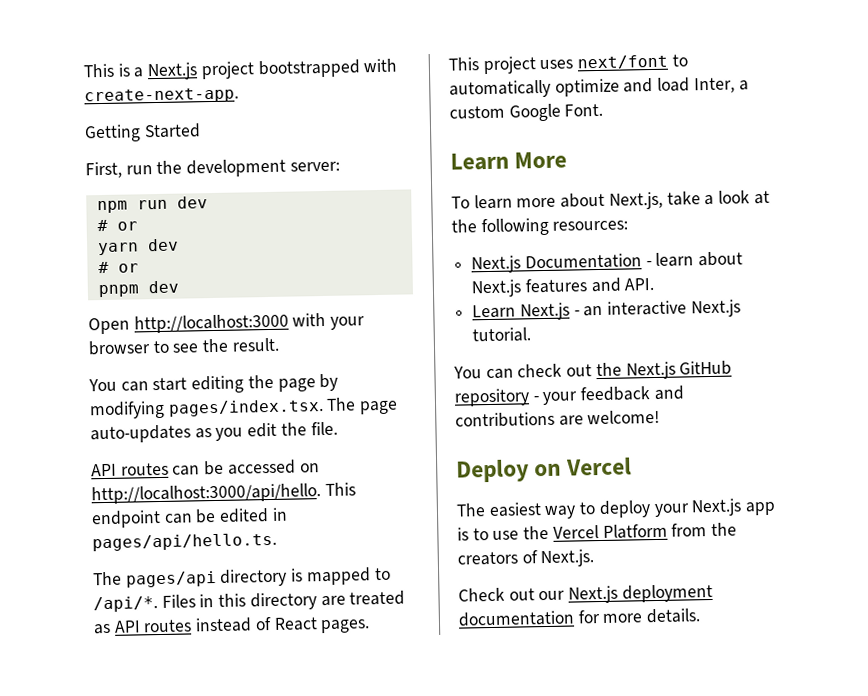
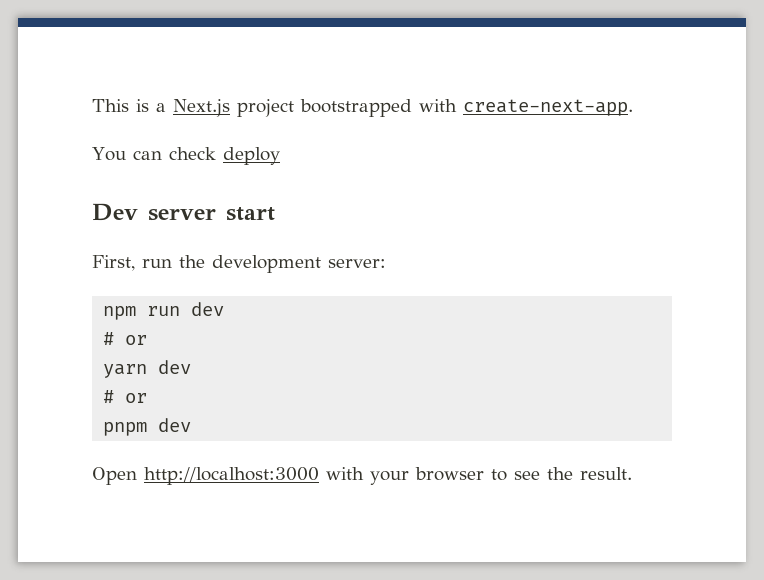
[84,123,201,143] Getting Started -> [92,147,280,165] [92,203,275,221] You can check deploy // Dev server start
[88,373,339,394] [89,397,399,420] [90,421,338,444] [91,459,320,477] [91,482,356,505] [91,507,288,529] [92,532,277,552] [93,567,391,588] [93,590,406,613] [93,617,371,635] [448,54,688,75] [449,77,749,99] [449,103,604,122] [450,151,568,171] [451,190,770,210] [451,217,629,237] [471,251,744,274] [471,277,655,298] [472,299,741,321] [472,327,532,343] [453,360,733,380] [454,385,684,407] [455,409,661,428] [456,457,632,483] [456,498,777,520] [457,522,738,541] [457,549,595,568] [458,583,713,604] [458,608,702,627] // You can start editing the page by modifying pages/index.tsx. The page auto-updates as you edit the file. // API routes can be accessed on http://localhost:3000/api/hello. This endpoint can be edited in pages/api/hello.ts. // The pages/api directory is mapped to /api/*. Files in this directory are treated as API routes instead of React pages. // This project uses next/font to automatically optimize and load Inter, a custom Google Font. // Learn More // To learn more about Next.js, take a look at the following resources: // Next.js Documentation - learn about Next.js features and API. // Learn Next.js - an interactive Next.js tutorial. // You can check out the Next.js GitHub repository - your feedback and contributions are welcome! // Deploy on Vercel // The easiest way to deploy your Next.js app is to use the Vercel Platform from the creators of Next.js. // Check out our Next.js deployment documentation for more details. -> (632, 473) none

